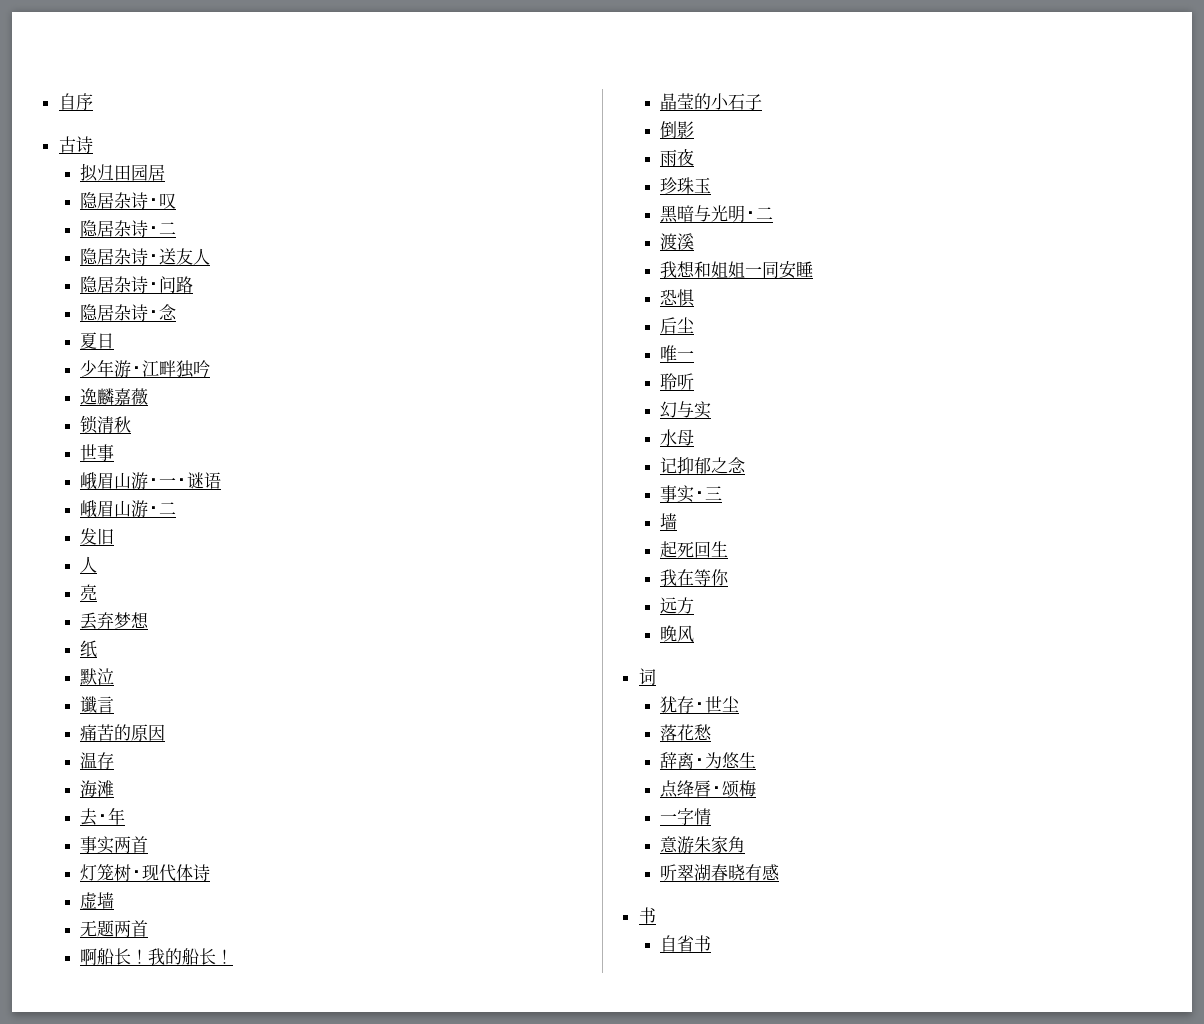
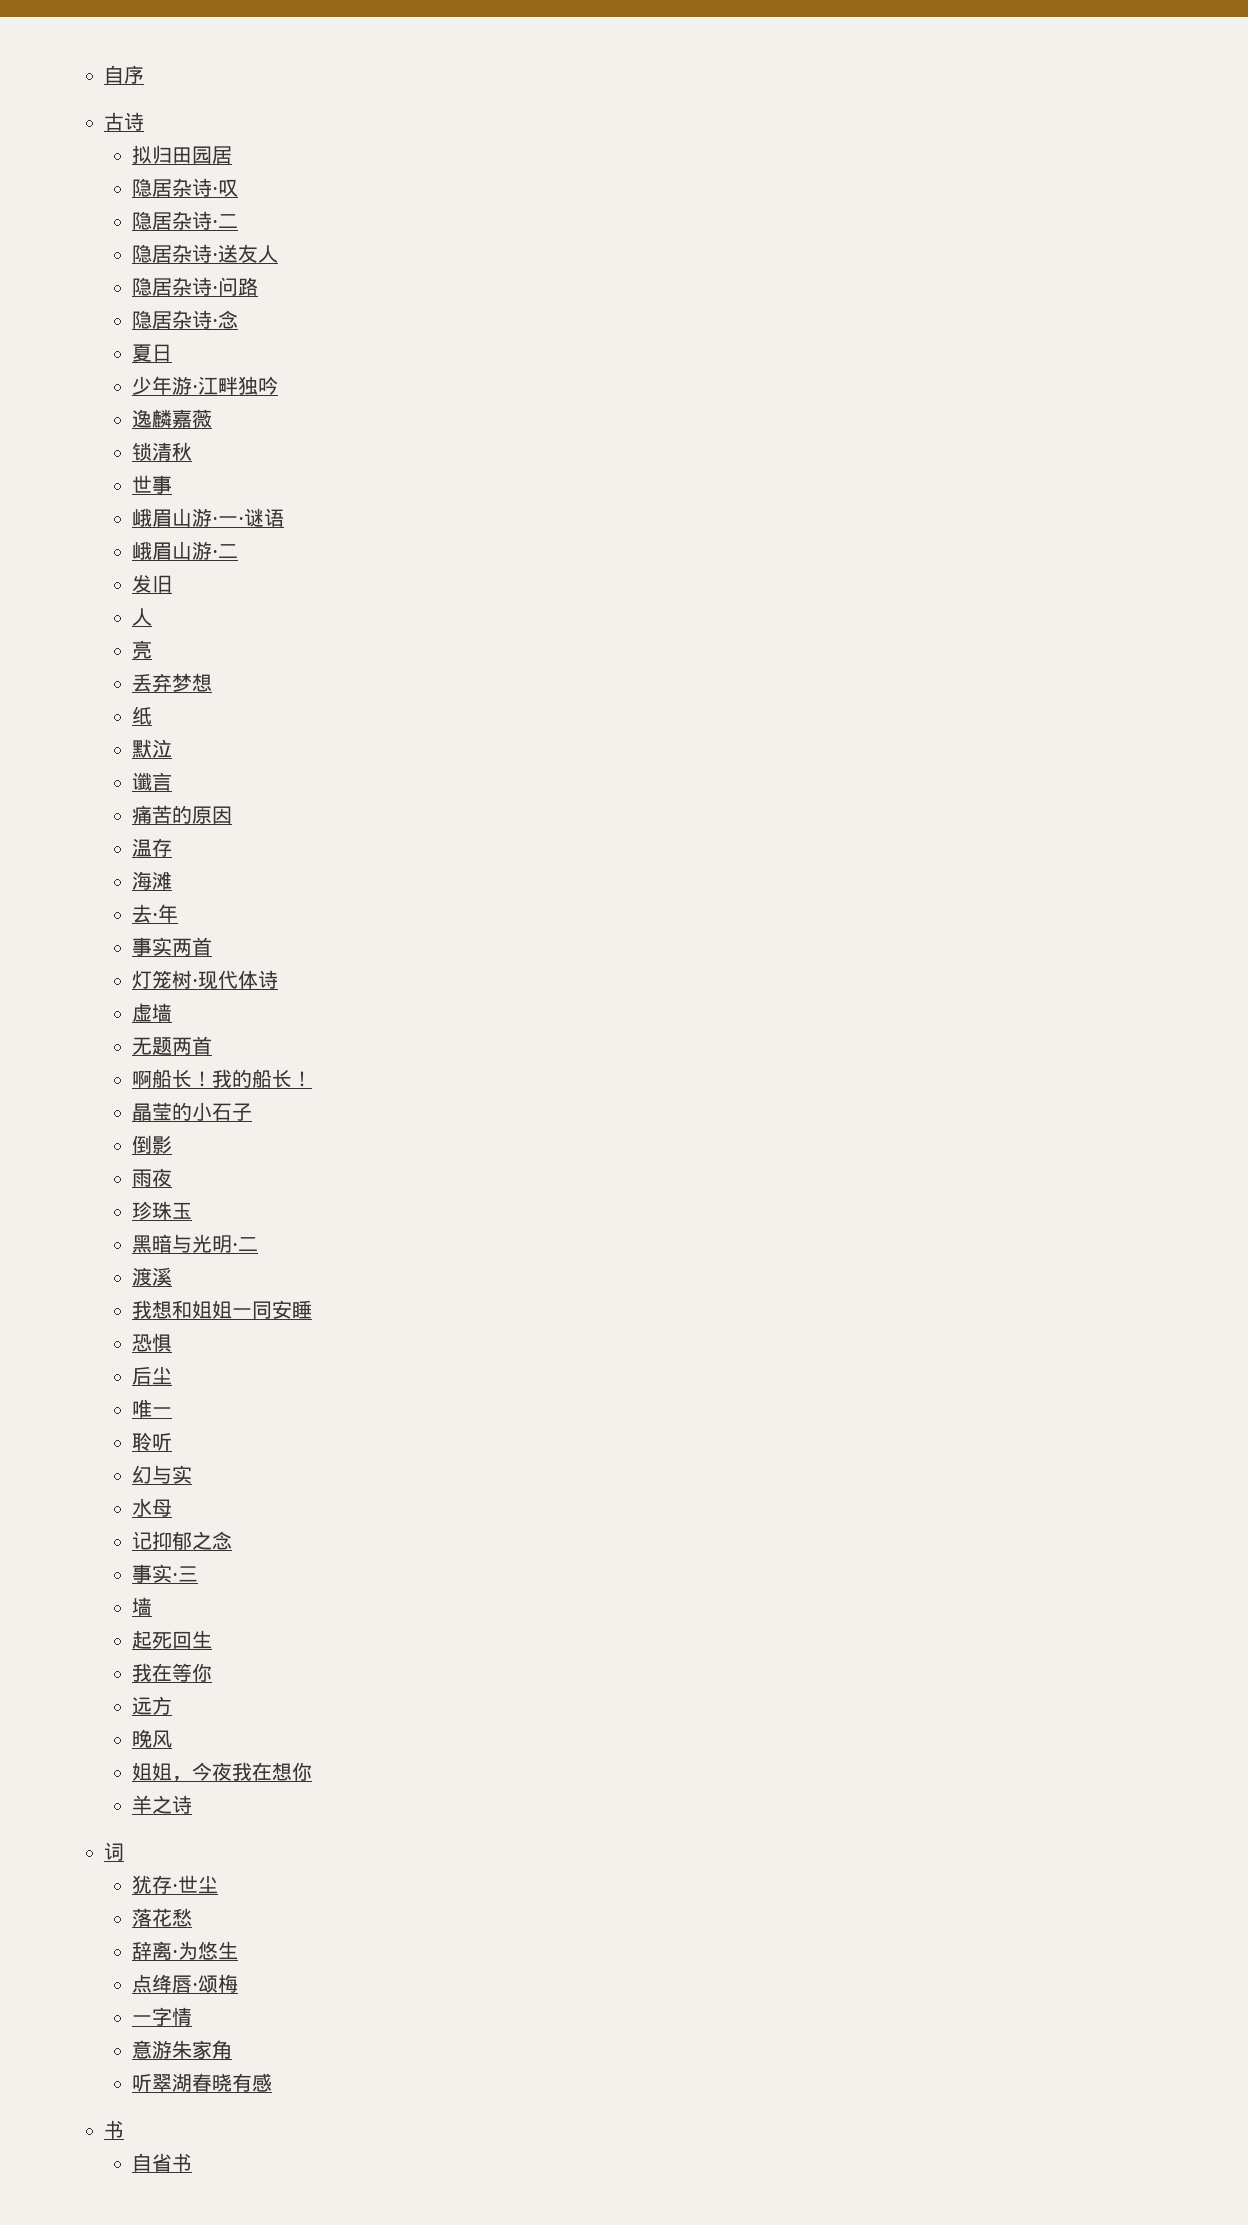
(695, 634) none -> [131,1762,312,1782] [131,1795,192,1814] // 姐姐，今夜我在想你 // 羊之诗

